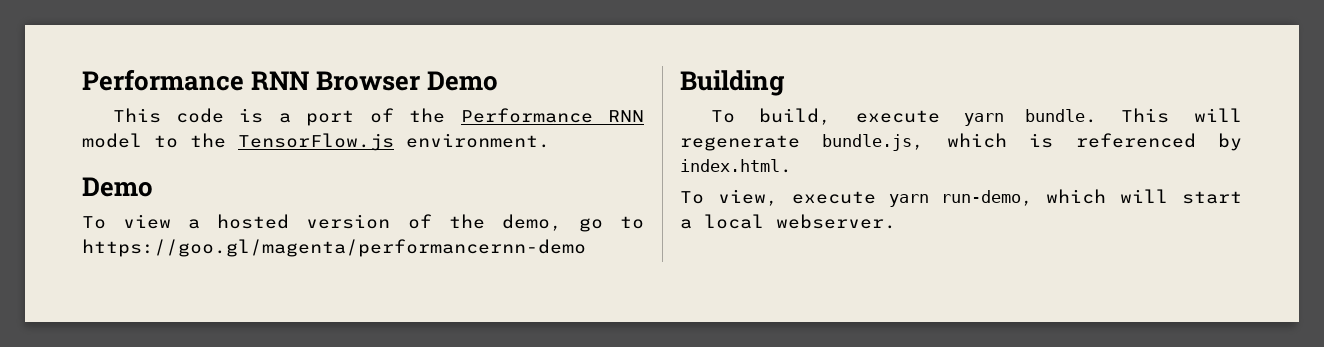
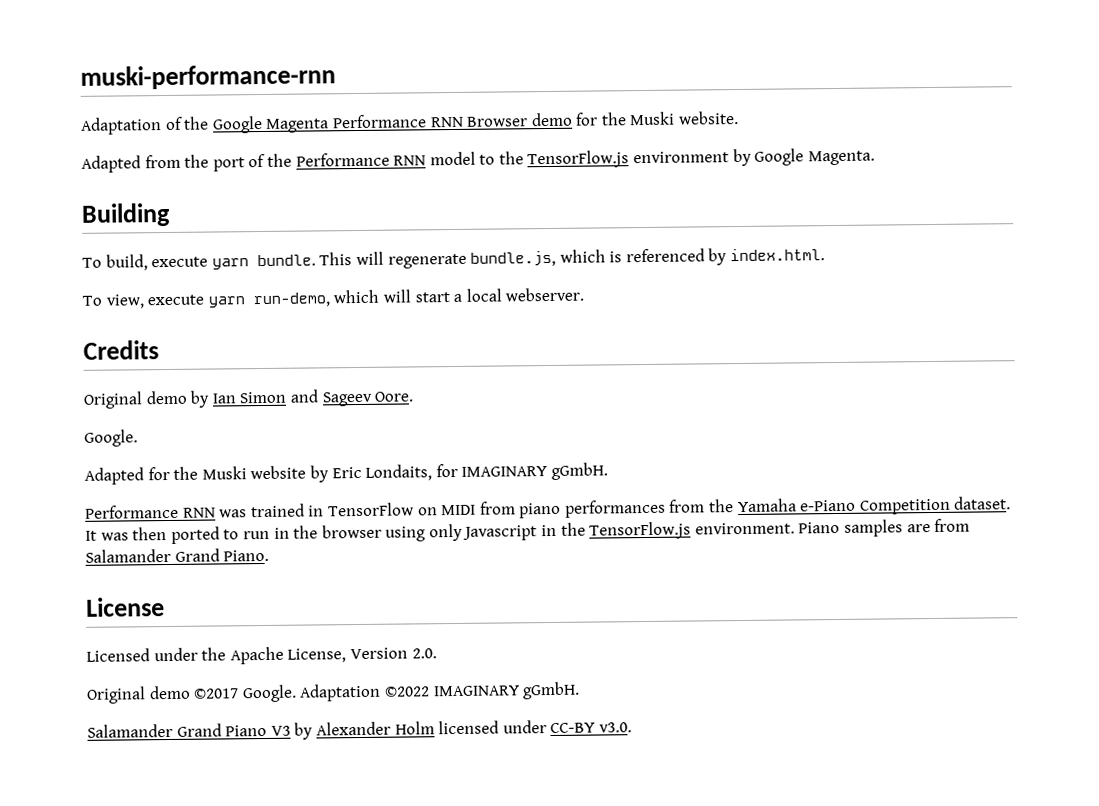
[82,69,499,91] [112,108,291,123] Performance RNN Browser Demo // This code is a -> [80,64,336,90] [80,111,740,135] [81,154,210,173] muski-performance-rnn // Adaptation of the Google Magenta Performance RNN Browser demo for the Muski website. // Adapted from the
[406,133,550,148] [82,177,153,197] [82,214,644,232] [82,239,586,257] environment. // Demo // To view a hosted version of the demo, go to https://goo.gl/magenta/performancernn-demo -> [633,148,875,167] environment by Google Magenta.
(896, 221) none -> [83,340,159,360] [83,389,414,409] [84,429,138,447] [84,462,608,485] [85,496,1012,519] [85,518,971,544] [85,548,270,563] [86,597,165,617] [86,646,437,665] [86,681,581,704] [87,720,632,740] // Credits // Original demo by Ian Simon and Sageev Oore. // Google. // Adapted for the Muski website by Eric Londaits, for IMAGINARY gGmbH. // Performance RNN was trained in TensorFlow on MIDI from piano performances from the Yamaha e-Piano Competition dataset. It was then ported to run in the browser using only Javascript in the TensorFlow.js environment. Piano samples are from Salamander Grand Piano. // License // Licensed under the Apache License, Version 2.0. // Original demo ©2017 Google. Adaptation ©2022 IMAGINARY gGmbH. // Salamander Grand Piano V3 by Alexander Holm licensed under CC-BY v3.0.

